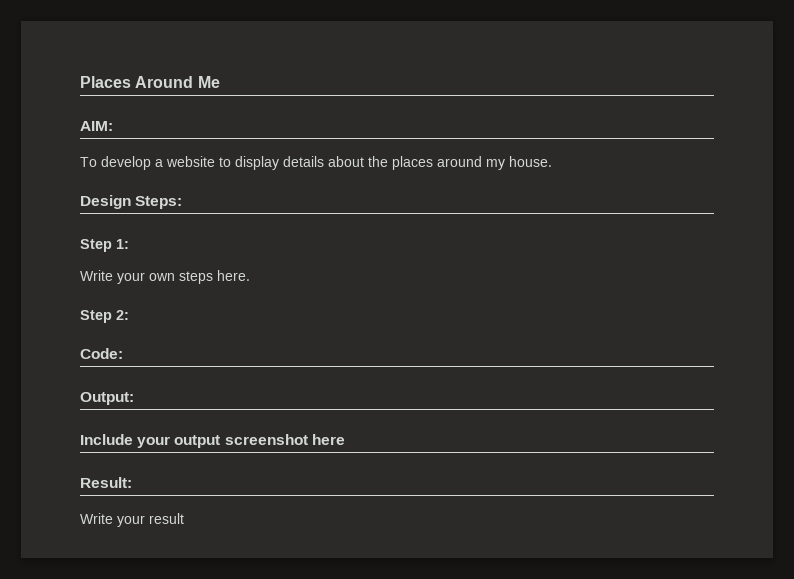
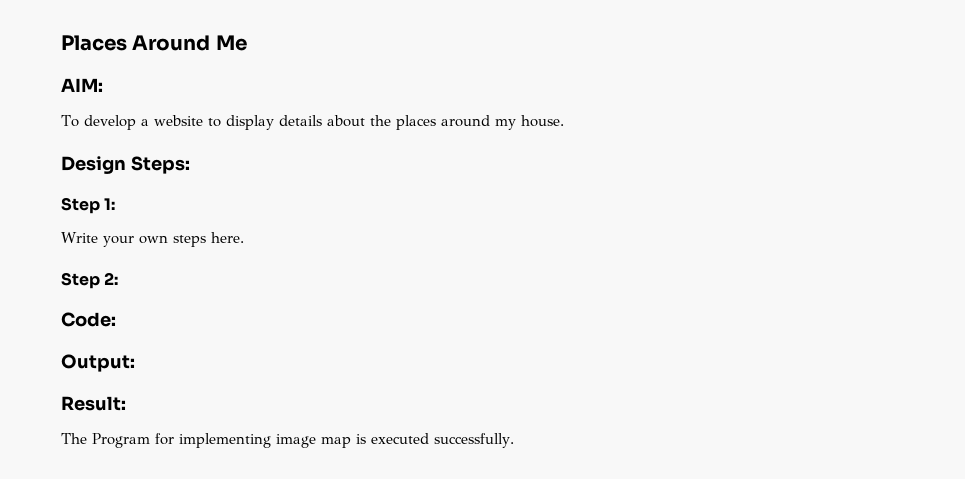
[80,434,345,448] [80,477,132,488] [80,513,184,527] Include your output screenshot here // Result: // Write your result -> [61,396,126,411] [61,433,514,448] Result: // The Program for implementing image map is executed successfully.

